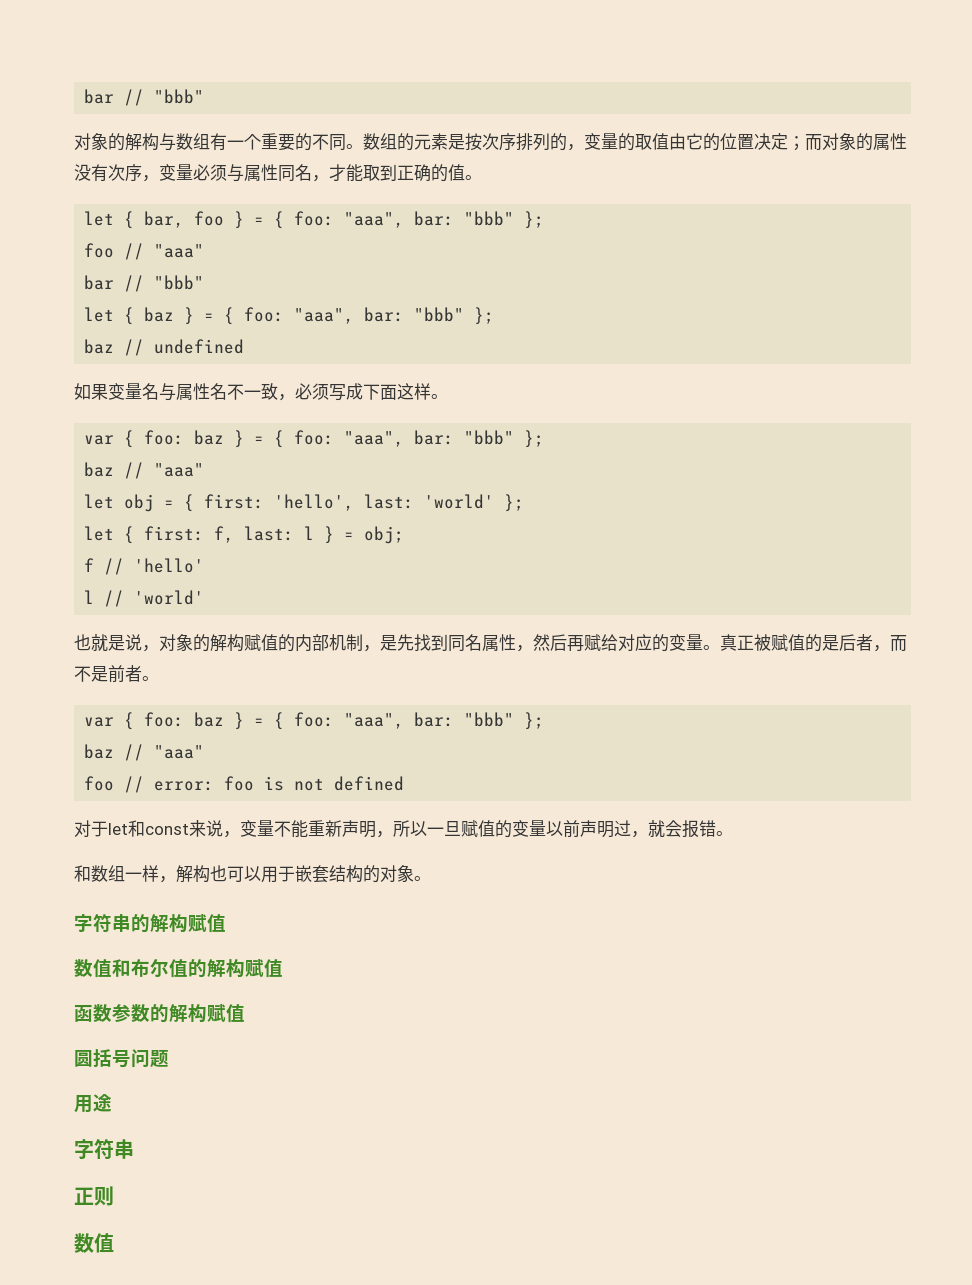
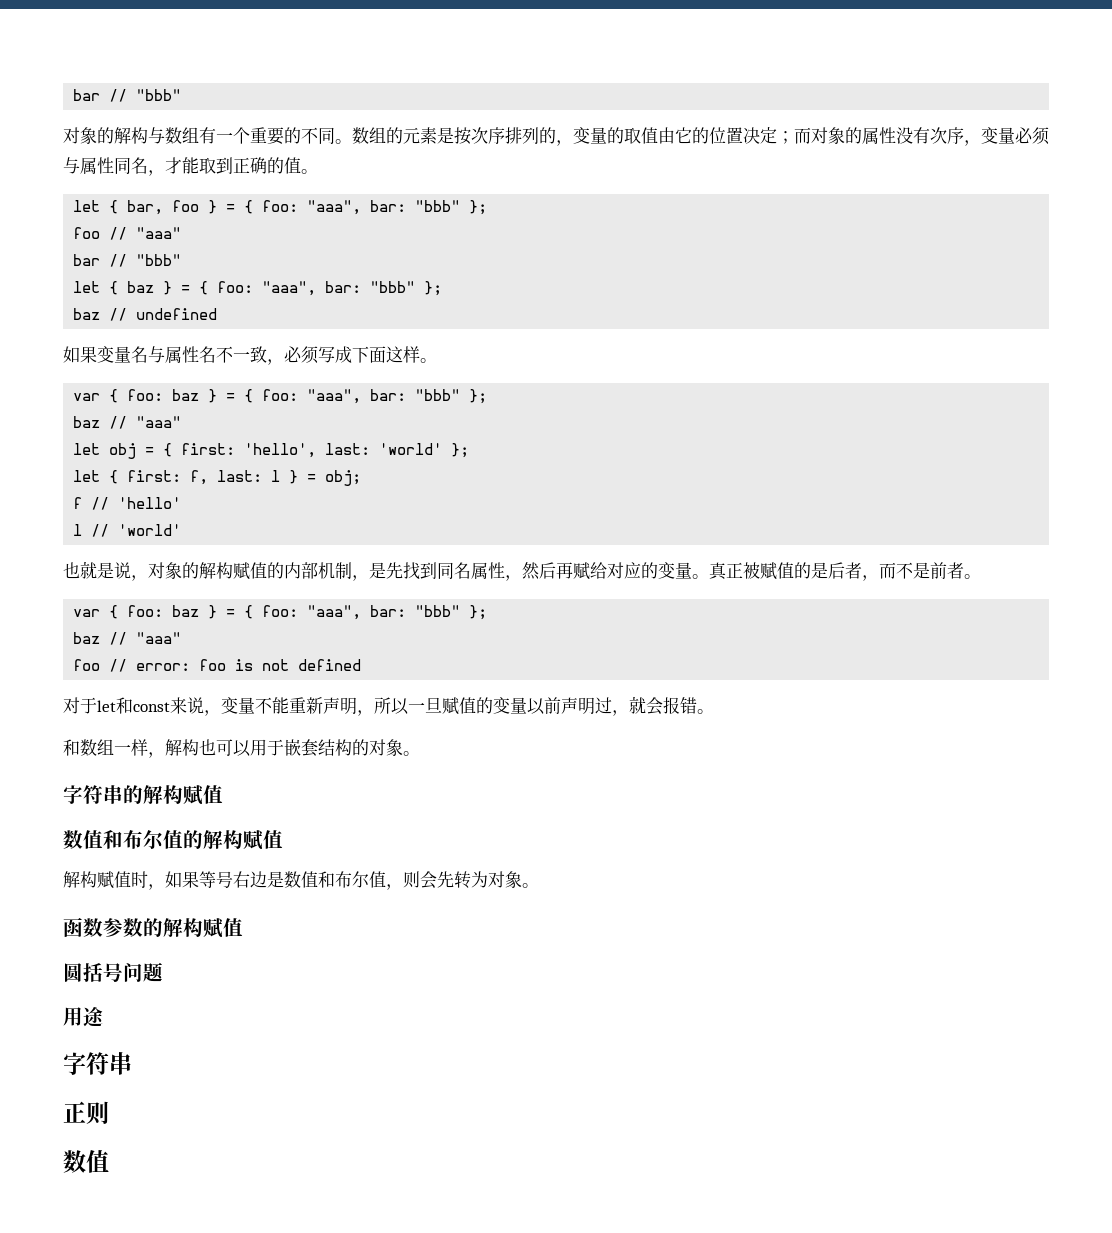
(283, 968) none -> [63,871,539,890] // 解构赋值时，如果等号右边是数值和布尔值，则会先转为对象。

